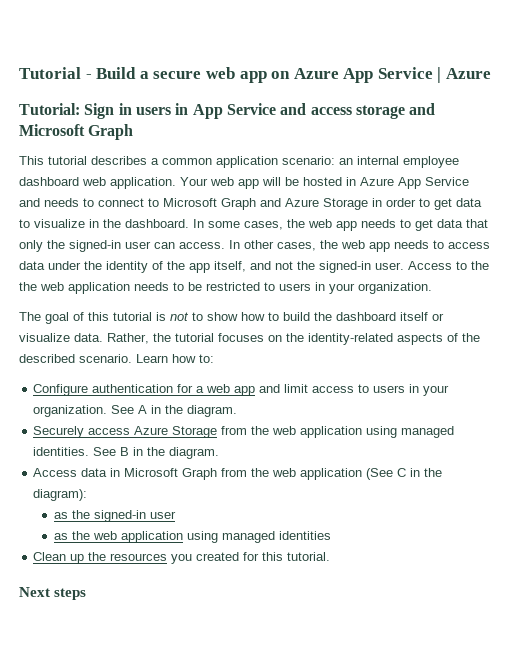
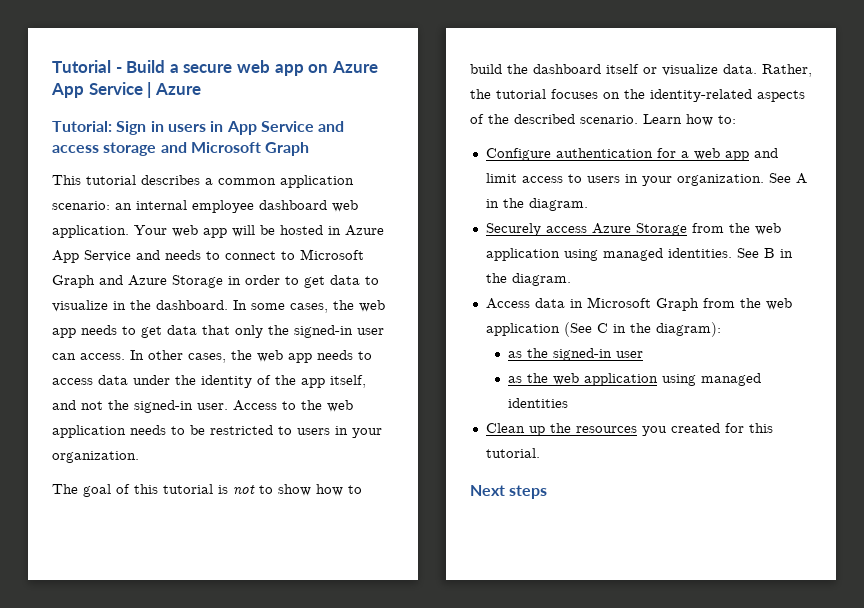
[19,282,37,291] the -> (322, 405) none

